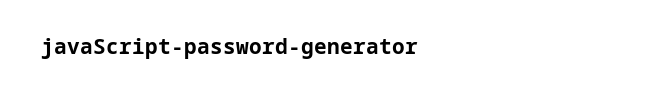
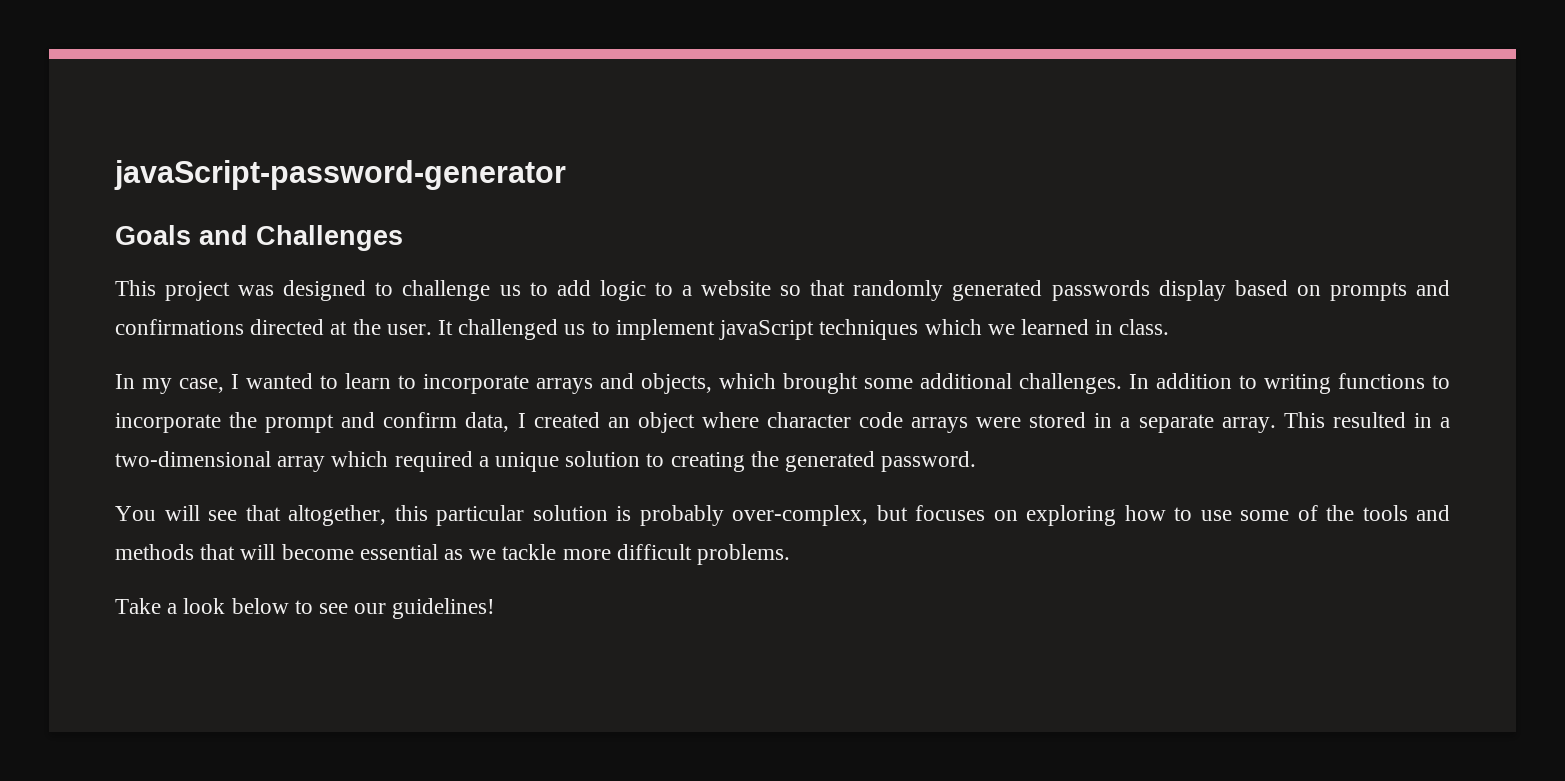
(418, 48) none -> [115,225,403,251] [115,280,1450,301] [115,319,1170,340] [115,373,1450,394] [115,412,1450,433] [115,451,977,472] [115,505,1450,526] [115,544,791,565] [115,598,496,619] // Goals and Challenges // This project was designed to challenge us to add logic to a website so that randomly generated passwords display based on prompts and confirmations directed at the user. It challenged us to implement javaScript techniques which we learned in class. // In my case, I wanted to learn to incorporate arrays and objects, which brought some additional challenges. In addition to writing functions to incorporate the prompt and confirm data, I created an object where character code arrays were stored in a separate array. This resulted in a two-dimensional array which required a unique solution to creating the generated password. // You will see that altogether, this particular solution is probably over-complex, but focuses on exploring how to use some of the tools and methods that will become essential as we tackle more difficult problems. // Take a look below to see our guidelines!

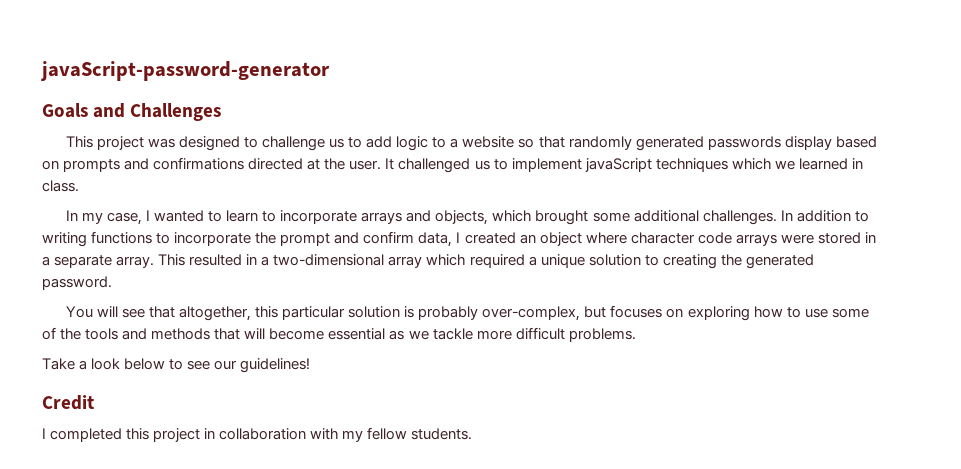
(496, 608) none -> [42,395,94,410] [42,427,473,442] // Credit // I completed this project in collaboration with my fellow students.

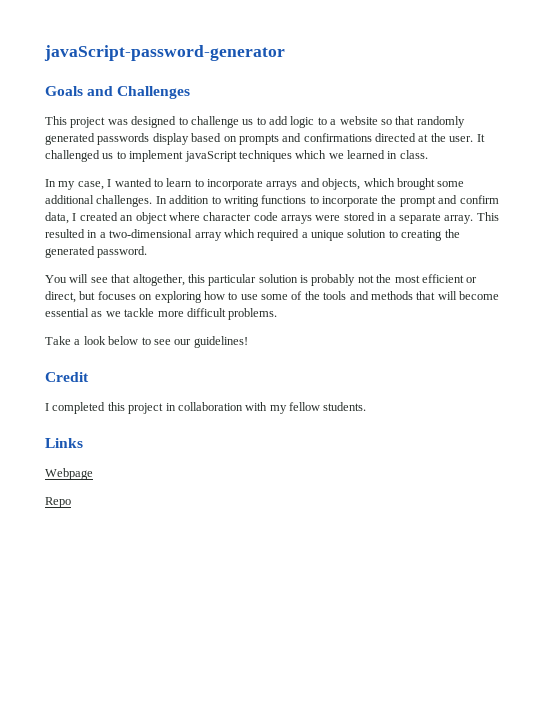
[482,306,581,321] over-complex, -> [357,274,478,283] [45,291,76,303] not the most efficient or direct,
(473, 434) none -> [45,438,83,448] [45,468,93,480] [45,497,71,508] // Links // Webpage // Repo

